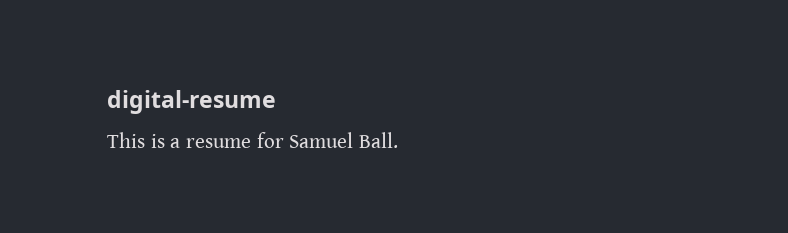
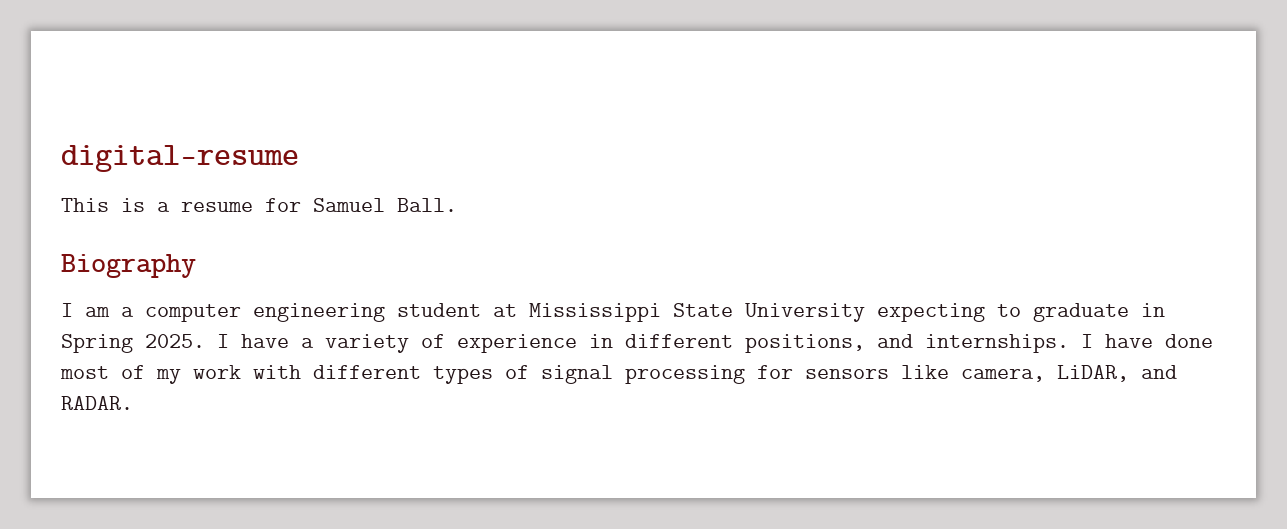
(399, 140) none -> [61,254,196,278] [61,303,1165,322] [61,334,1213,353] [60,365,1177,384] [61,396,133,410] // Biography // I am a computer engineering student at Mississippi State University expecting to graduate in Spring 2025. I have a variety of experience in different positions, and internships. I have done most of my work with different types of signal processing for sensors like camera, LiDAR, and RADAR.

